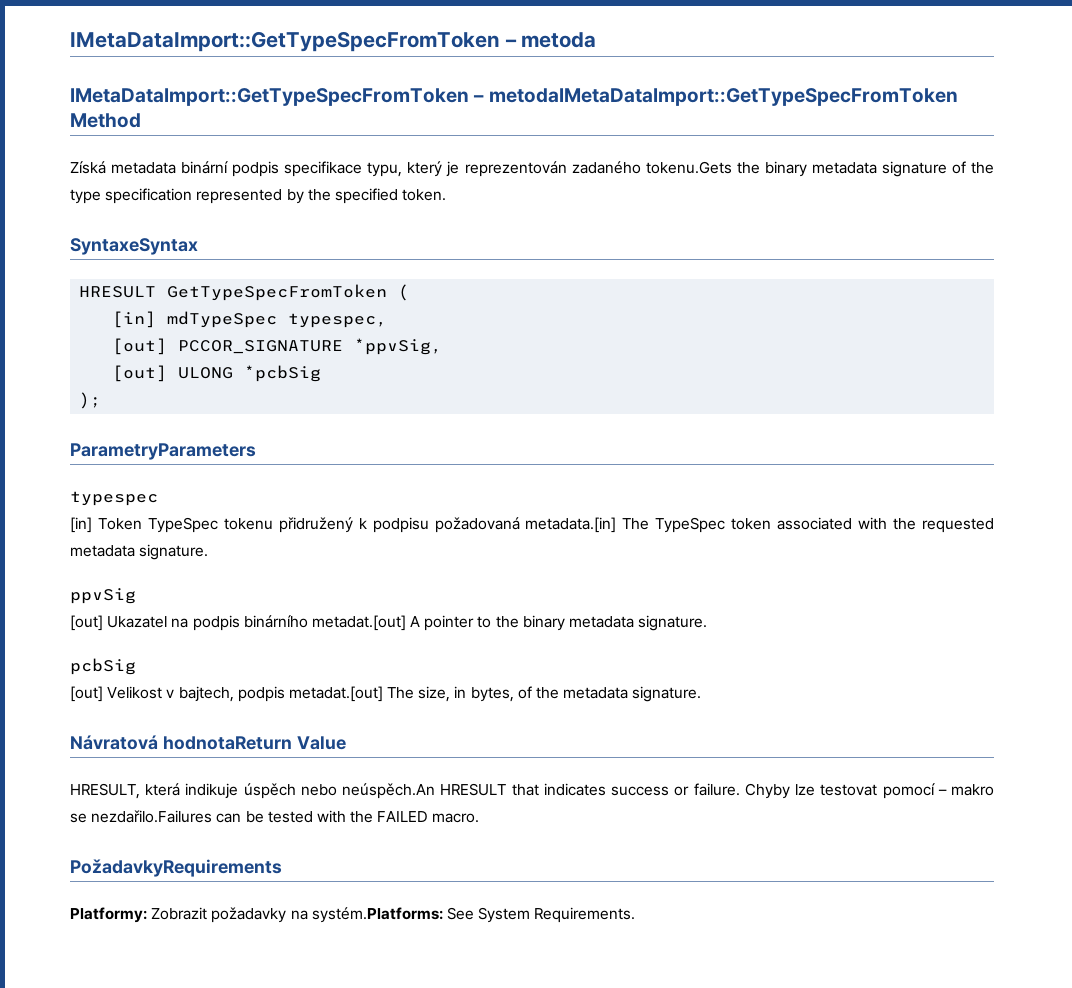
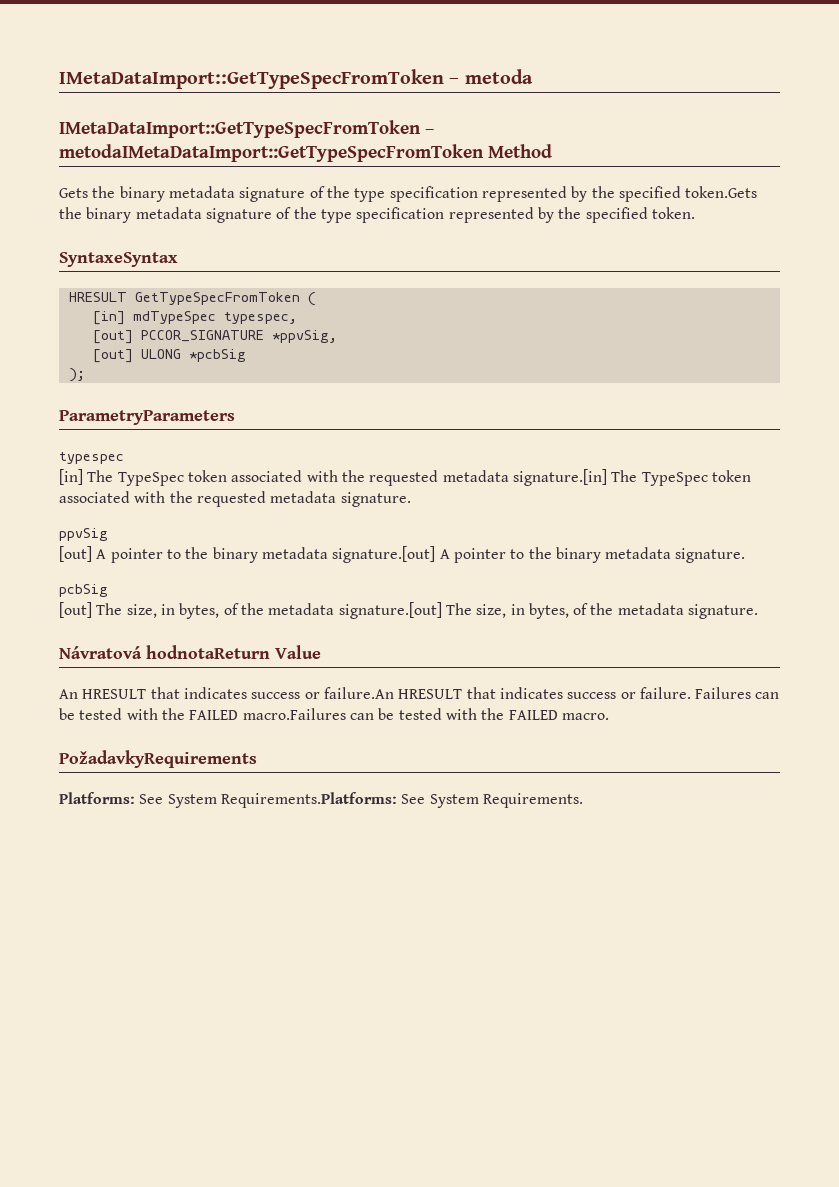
[70,161,732,177] Získá metadata binární podpis specifikace typu, který je reprezentován zadaného tokenu.Gets -> [59,186,758,202] Gets the binary metadata signature of the type specification represented by the specified token.Gets
[97,517,617,533] Token TypeSpec tokenu přidružený k podpisu požadovaná metadata.[in] -> [87,469,607,486] The TypeSpec token associated with the requested metadata signature.[in]
[107,615,406,631] Ukazatel na podpis binárního metadat.[out] -> [96,546,436,563] A pointer to the binary metadata signature.[out]
[107,686,383,702] Velikost v bajtech, podpis metadat.[out] -> [96,602,442,619] The size, in bytes, of the metadata signature.[out]
[70,783,436,799] HRESULT, která indikuje úspěch nebo neúspěch.An -> [59,687,394,699] An HRESULT that indicates success or failure.An
[744,783,995,799] [70,810,213,823] Chyby lze testovat pomocí – makro se nezdařilo.Failures -> [695,687,780,699] [59,708,346,720] Failures can be tested with the FAILED macro.Failures
[70,907,443,923] Platformy: Zobrazit požadavky na systém.Platforms: -> [59,792,397,808] Platforms: See System Requirements.Platforms:

